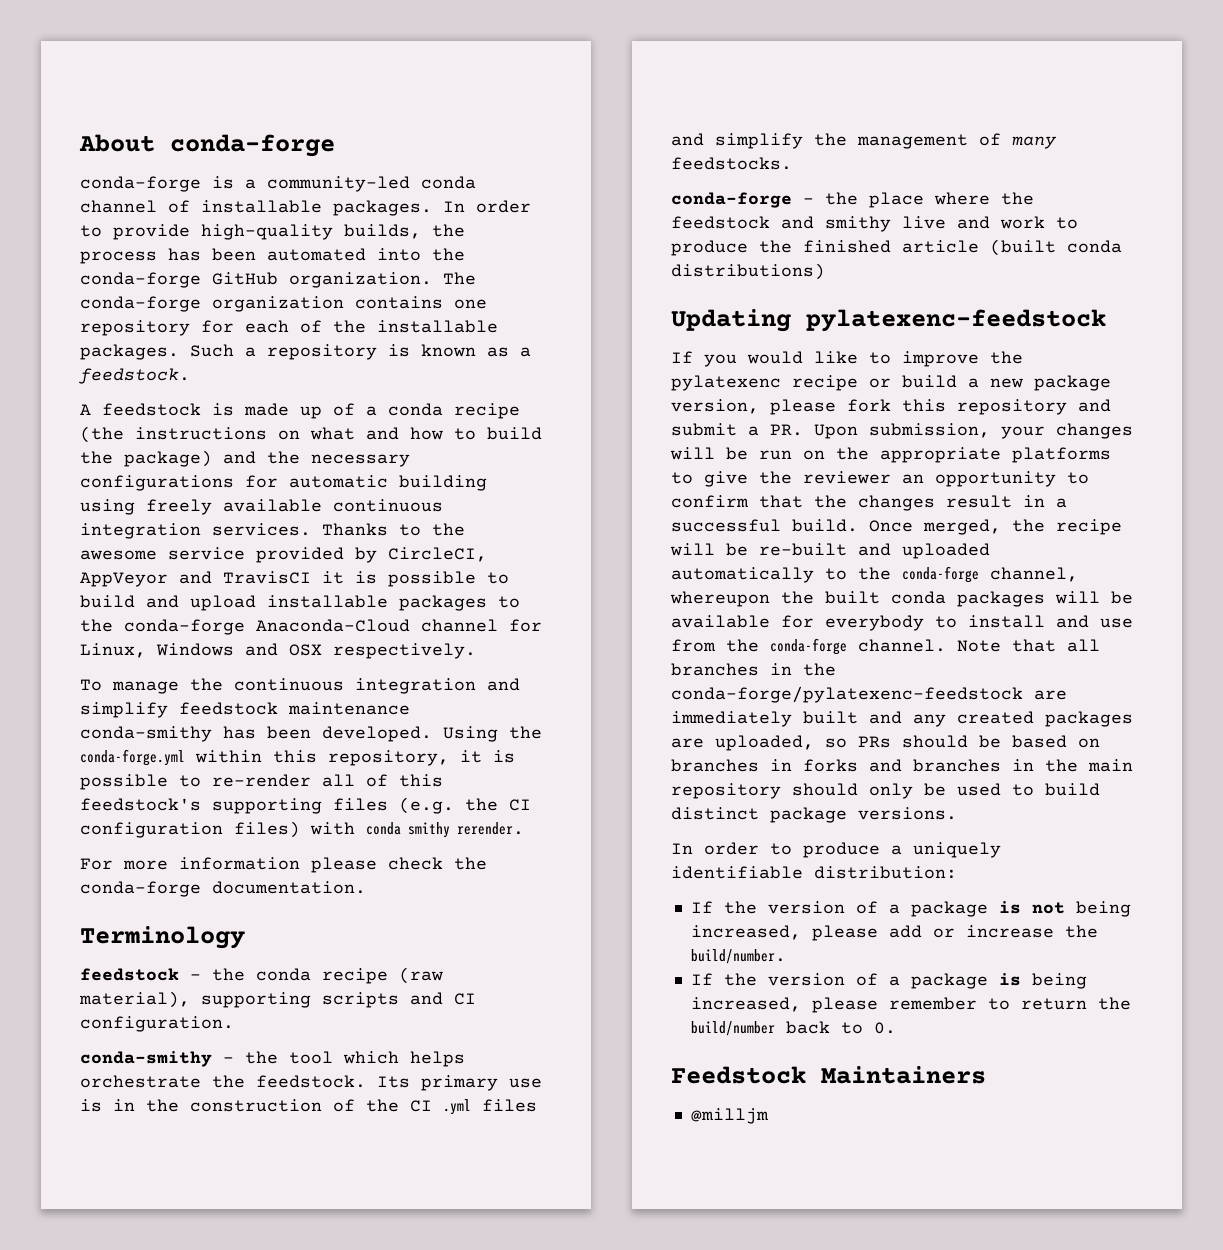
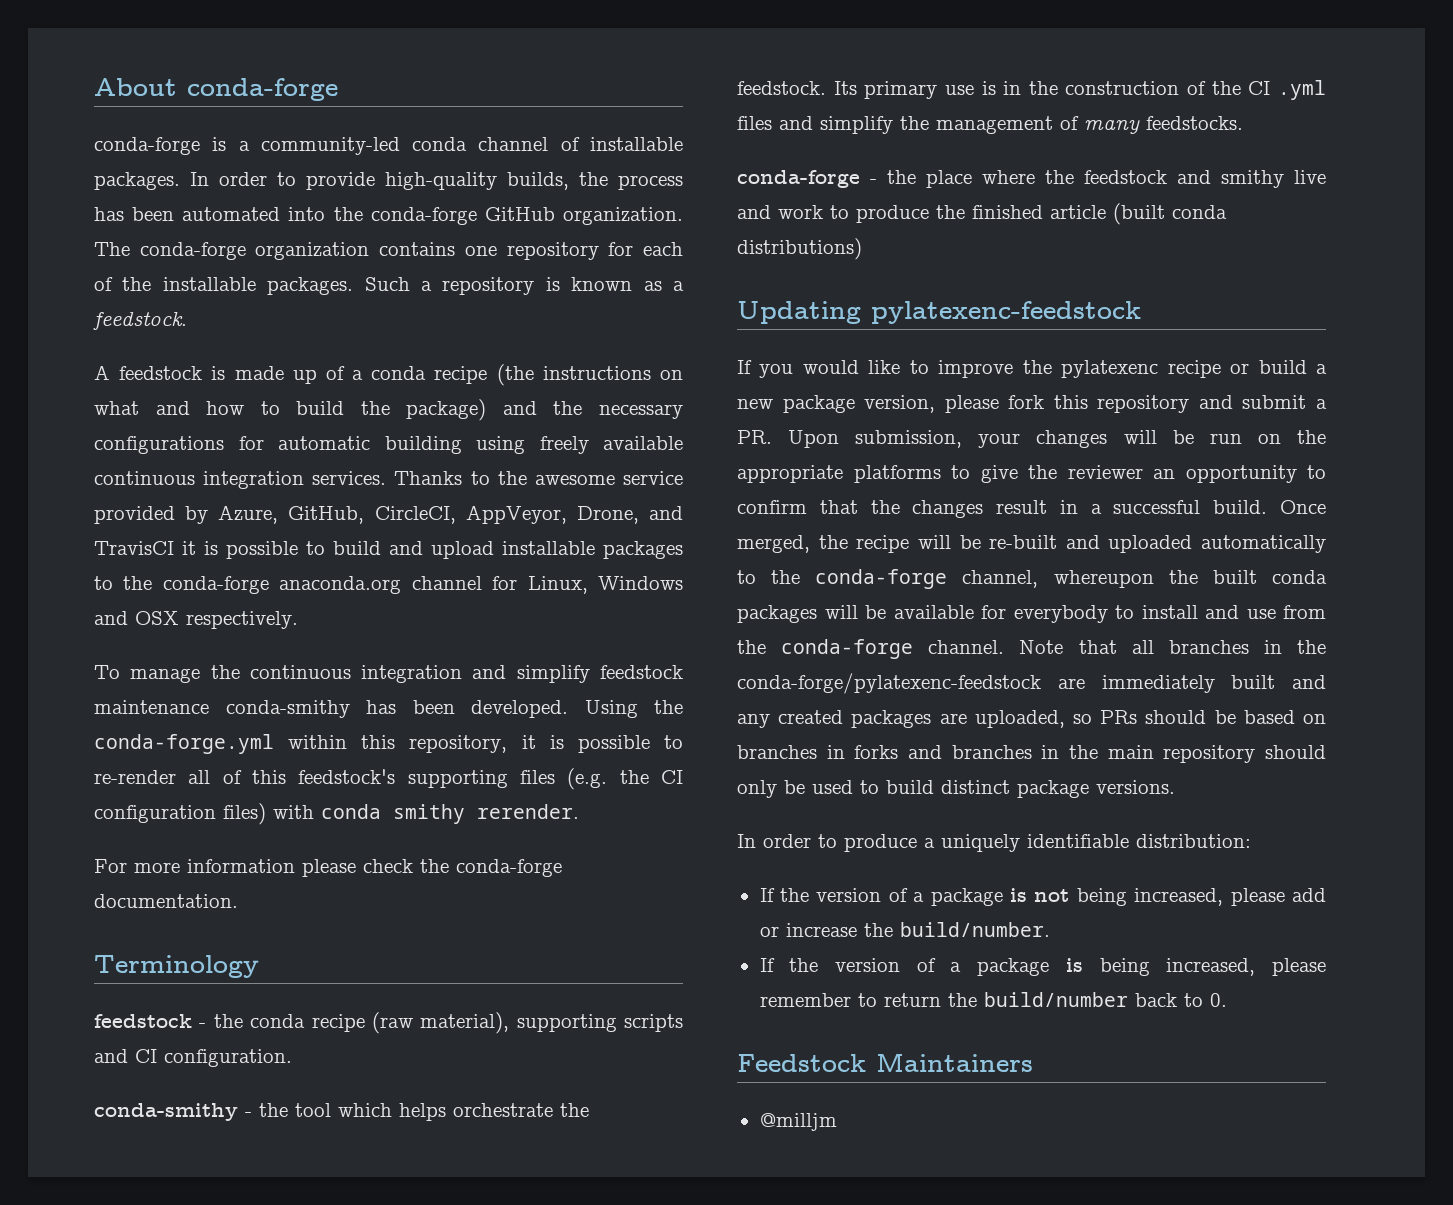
[388,547,487,562] [80,572,168,587] CircleCI, AppVeyor -> [218,505,639,524] Azure, GitHub, CircleCI, AppVeyor, Drone,
[256,619,410,632] Anaconda-Cloud -> [279,576,402,594] anaconda.org

